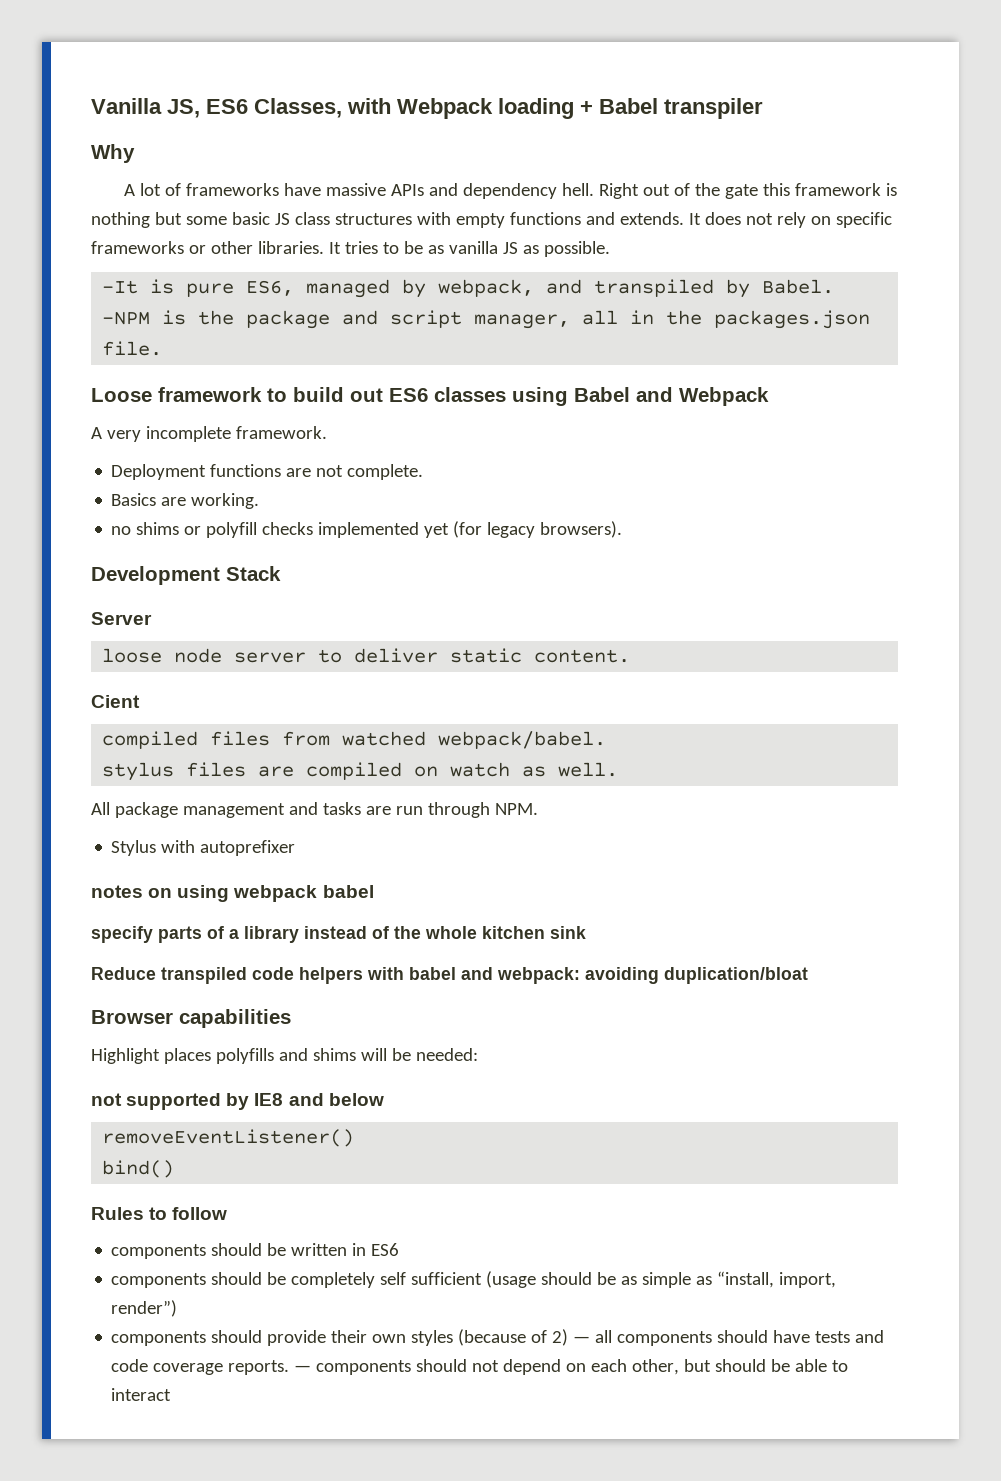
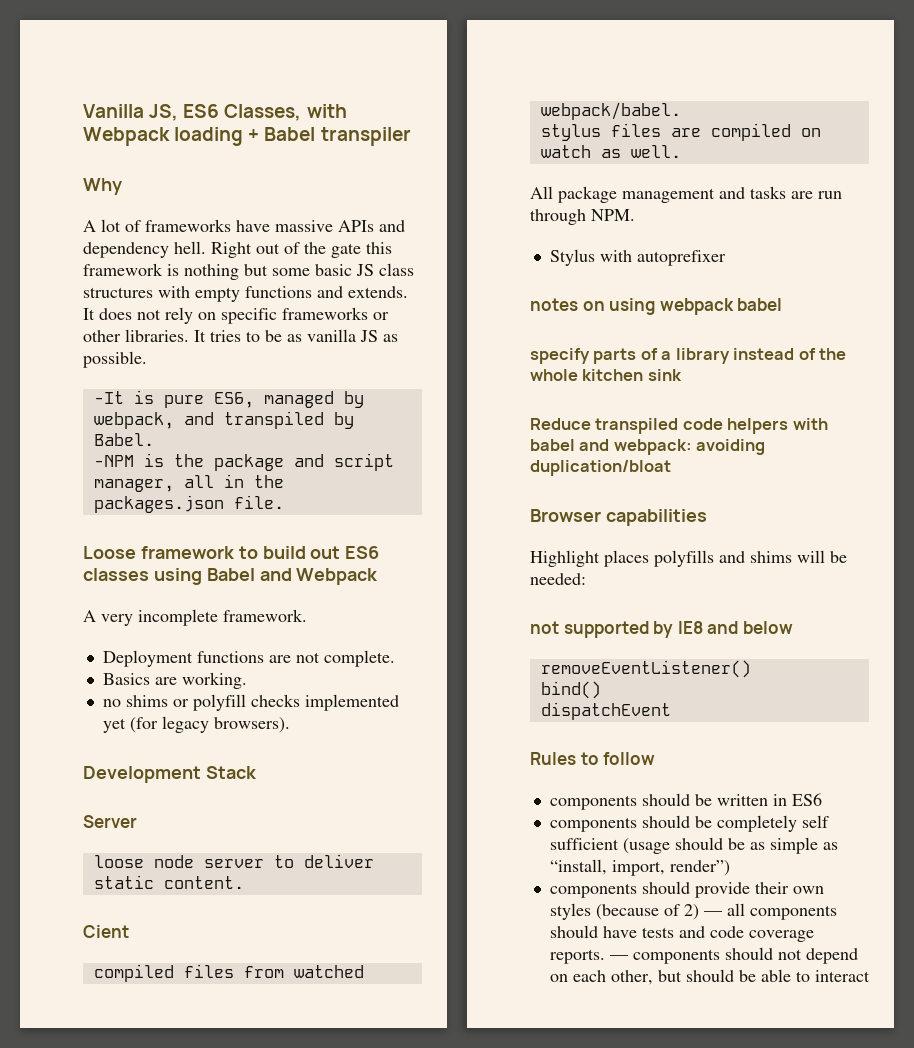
(175, 1169) none -> [540,702,671,720] // dispatchEvent

